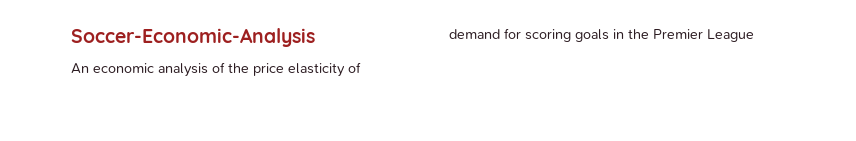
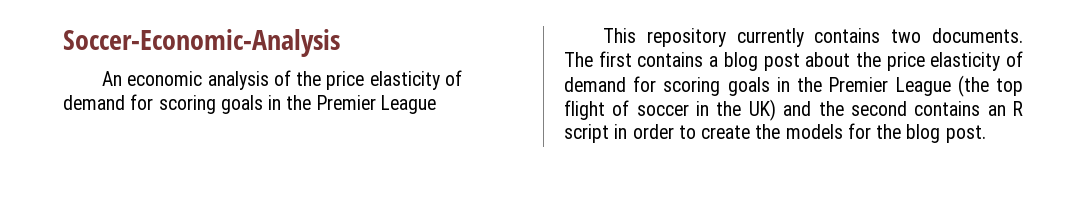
(754, 35) none -> [603,28,1023,47] [564,51,1023,71] [564,75,1023,97] [564,99,1024,121] [564,123,986,143] // This repository currently contains two documents. The first contains a blog post about the price elasticity of demand for scoring goals in the Premier League (the top flight of soccer in the UK) and the second contains an R script in order to create the models for the blog post.

